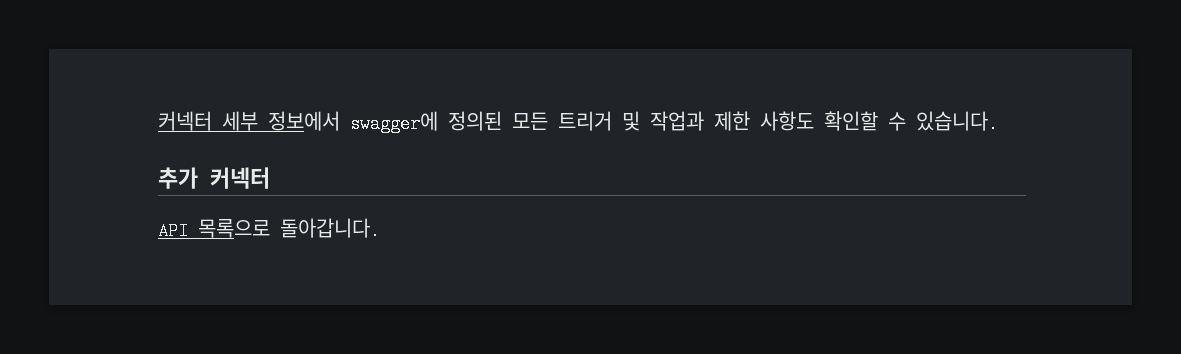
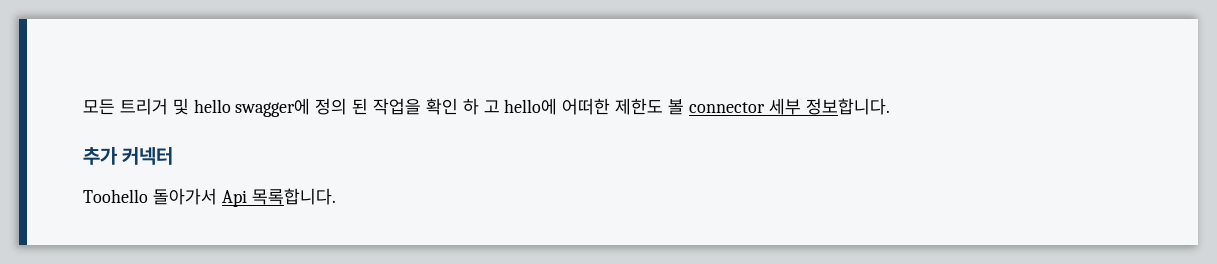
[158,111,998,133] [158,167,270,189] [158,218,380,240] 커넥터 세부 정보에서 swagger에 정의된 모든 트리거 및 작업과 제한 사항도 확인할 수 있습니다. // 추가 커넥터 // API 목록으로 돌아갑니다. -> [83,98,890,117] [83,147,174,165] [83,188,336,207] 모든 트리거 및 hello swagger에 정의 된 작업을 확인 하 고 hello에 어떠한 제한도 볼 connector 세부 정보합니다. // 추가 커넥터 // Toohello 돌아가서 Api 목록합니다.

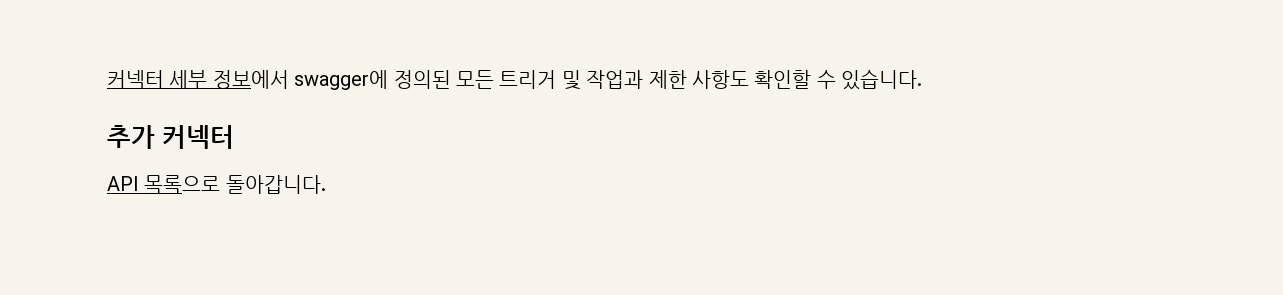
[83,98,890,117] [83,147,174,165] [83,188,336,207] 모든 트리거 및 hello swagger에 정의 된 작업을 확인 하 고 hello에 어떠한 제한도 볼 connector 세부 정보합니다. // 추가 커넥터 // Toohello 돌아가서 Api 목록합니다. -> [107,69,923,90] [107,125,234,149] [107,175,326,194] 커넥터 세부 정보에서 swagger에 정의된 모든 트리거 및 작업과 제한 사항도 확인할 수 있습니다. // 추가 커넥터 // API 목록으로 돌아갑니다.

